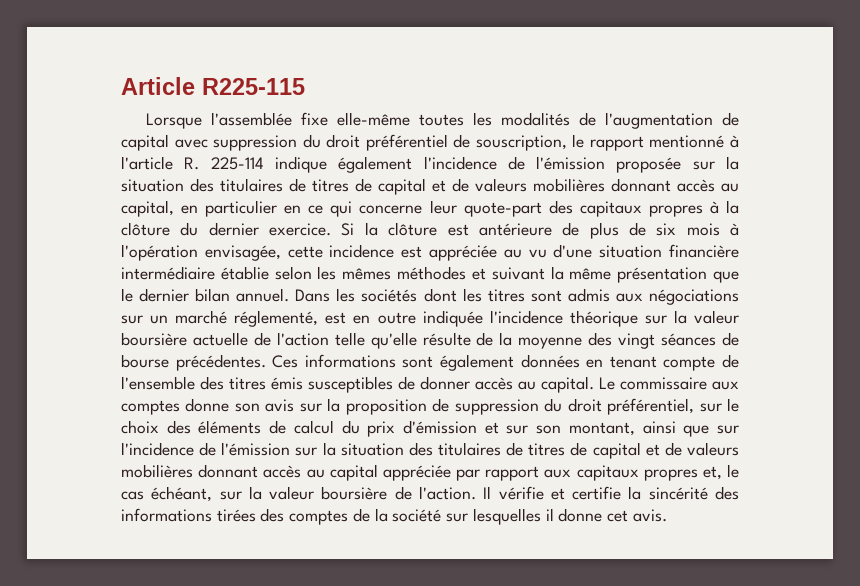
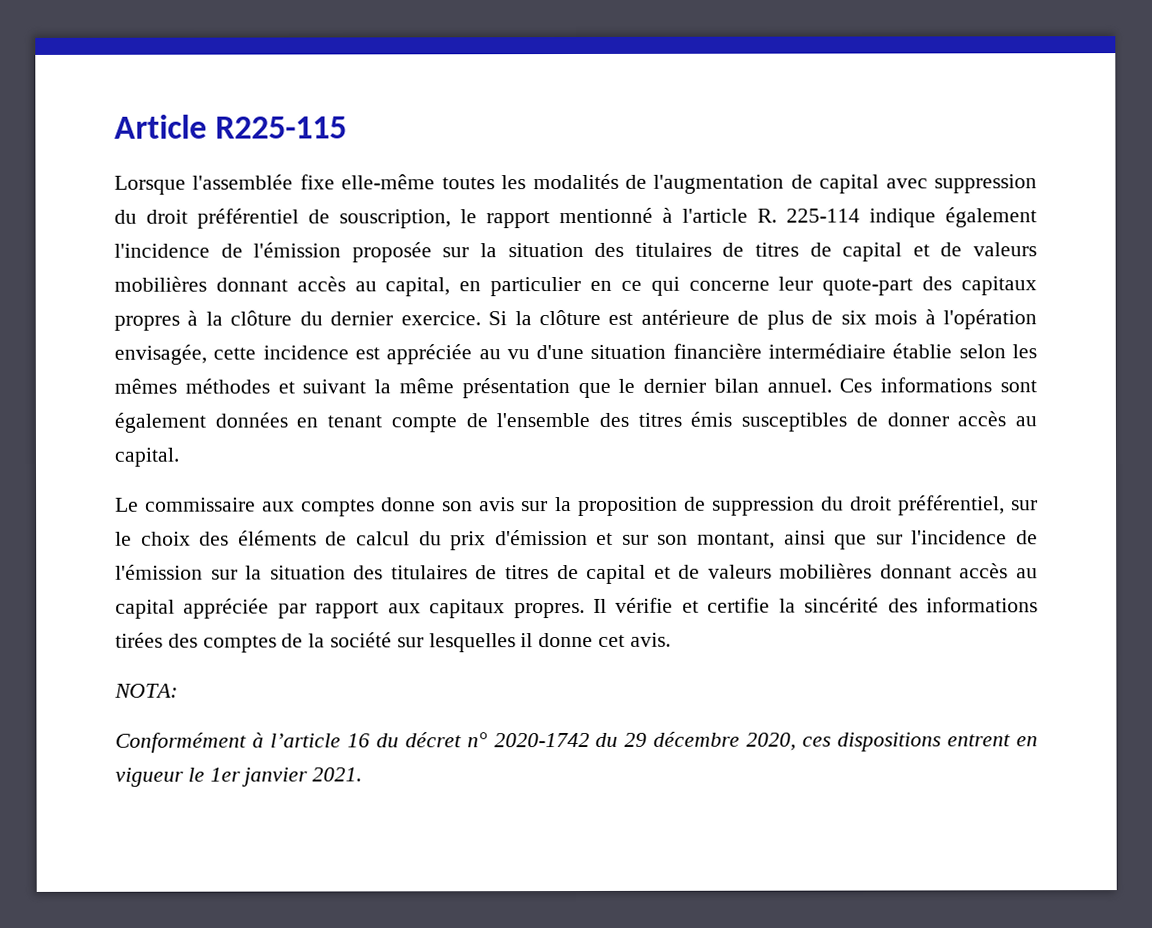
[295,288,740,305] [121,310,740,327] [121,332,739,349] [121,354,266,371] Dans les sociétés dont les titres sont admis aux négociations sur un marché réglementé, est en outre indiquée l'incidence théorique sur la valeur boursière actuelle de l'action telle qu'elle résulte de la moyenne des vingt séances de bourse précédentes. -> (832, 385) none
(594, 384) none -> (180, 457) //
[643,464,739,481] [121,486,476,502] propres et, le cas échéant, sur la valeur boursière de l'action. -> [513,602,585,619] propres.
(667, 515) none -> [114,683,178,698] [115,731,1038,753] [115,767,363,787] // NOTA: // Conformément à l’article 16 du décret n° 2020-1742 du 29 décembre 2020, ces dispositions entrent en vigueur le 1er janvier 2021.

